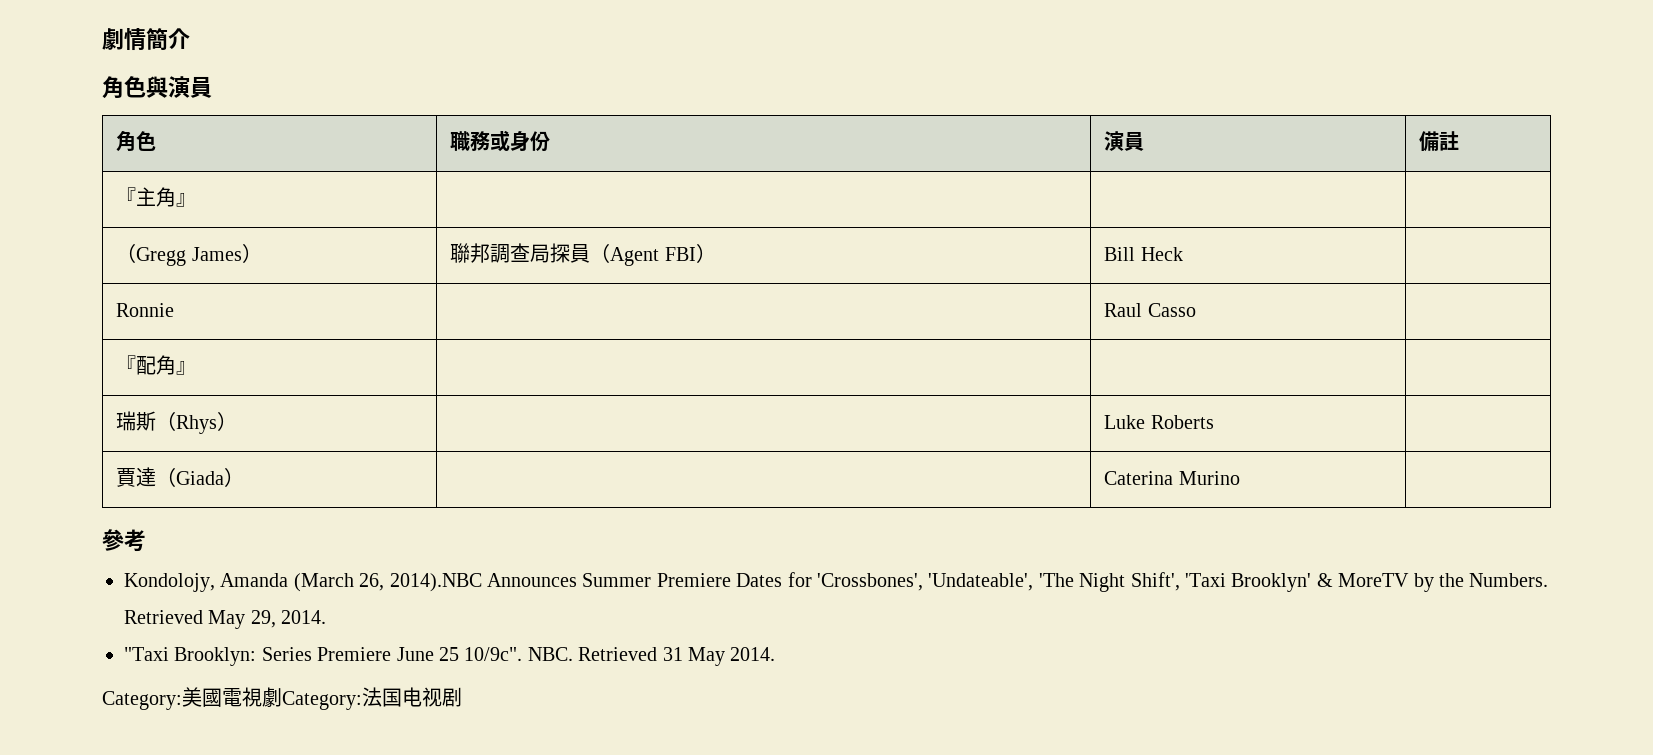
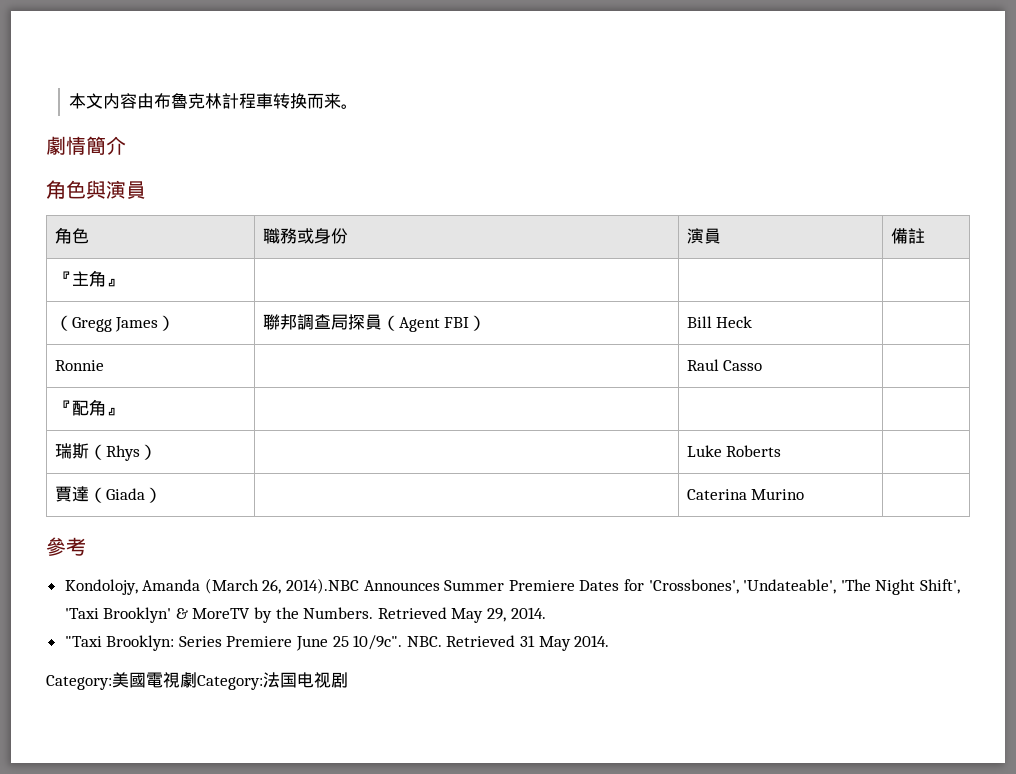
(102, 39) none -> [69,93,359,109] 本文内容由布魯克林計程車转换而来。 //

